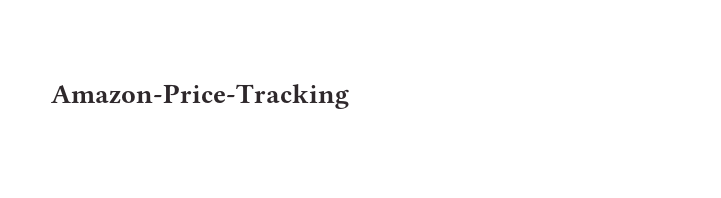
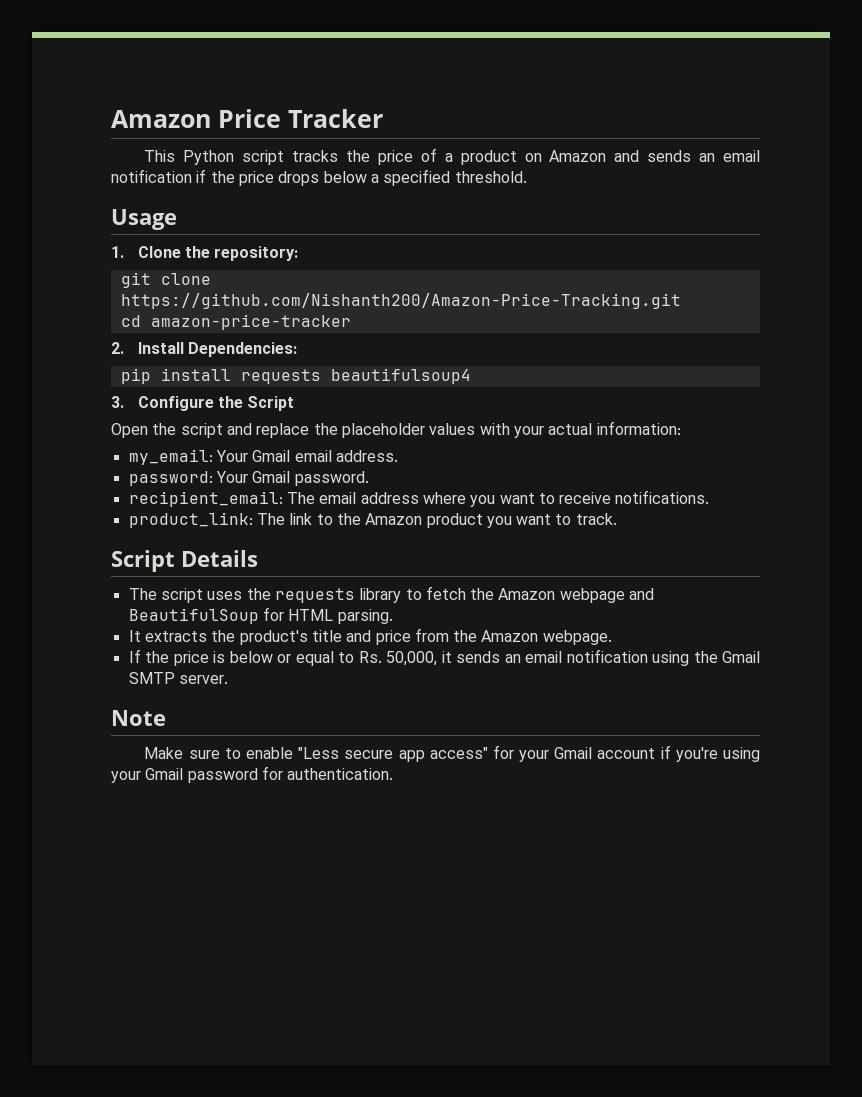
[51,84,349,109] Amazon-Price-Tracking -> [111,109,383,128] [144,148,760,165] [111,169,527,186] [111,209,177,230] [111,246,299,261] [120,272,211,288] [120,293,681,309] [120,314,351,330] [111,342,297,357] [120,368,471,384] [111,396,295,411] [111,421,681,438] [128,449,398,465] [128,471,369,486] [128,490,710,507] [128,512,617,528] [111,550,258,572] [128,586,655,603] [128,607,393,624] [128,628,612,645] [128,649,760,666] [128,672,228,684] [111,710,166,726] [144,745,761,762] [111,766,394,783] Amazon Price Tracker // This Python script tracks the price of a product on Amazon and sends an email notification if the price drops below a specified threshold. // Usage // 1. Clone the repository: // git clone https://github.com/Nishanth200/Amazon-Price-Tracking.git // cd amazon-price-tracker // 2. Install Dependencies: // pip install requests beautifulsoup4 // 3. Configure the Script // Open the script and replace the placeholder values with your actual information: // my_email: Your Gmail email address. // password: Your Gmail password. // recipient_email: The email address where you want to receive notifications. // product_link: The link to the Amazon product you want to track. // Script Details // The script uses the requests library to fetch the Amazon webpage and BeautifulSoup for HTML parsing. // It extracts the product's title and price from the Amazon webpage. // If the price is below or equal to Rs. 50,000, it sends an email notification using the Gmail SMTP server. // Note // Make sure to enable "Less secure app access" for your Gmail account if you're using your Gmail password for authentication.

